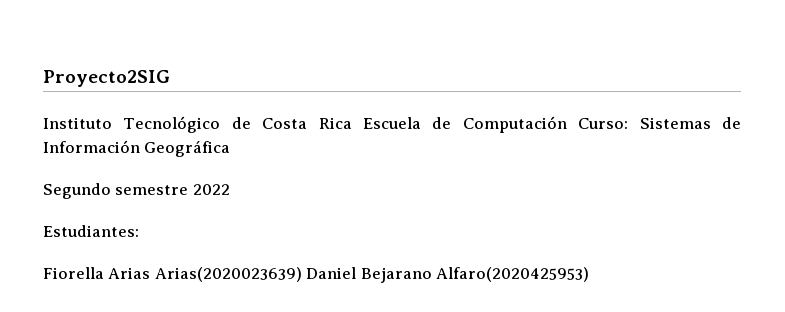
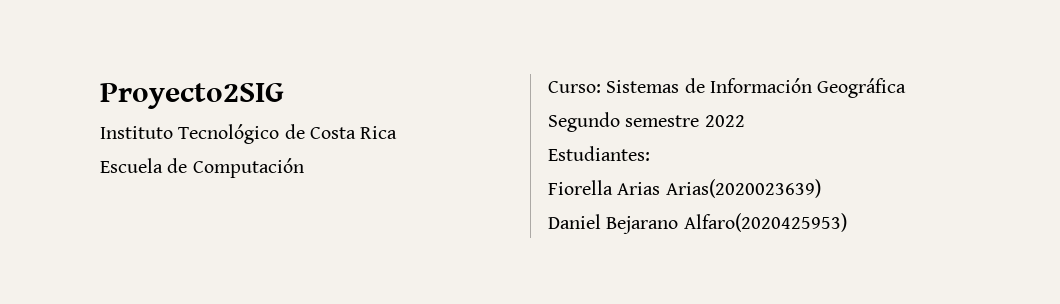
(352, 123) none -> (398, 132) //
(567, 124) none -> (304, 168) //
(302, 274) none -> (821, 188) //

